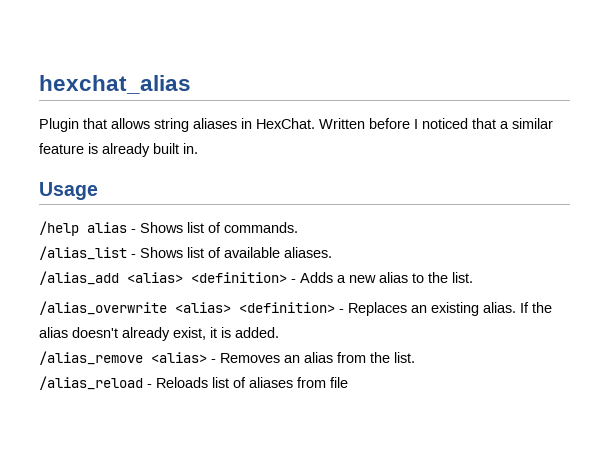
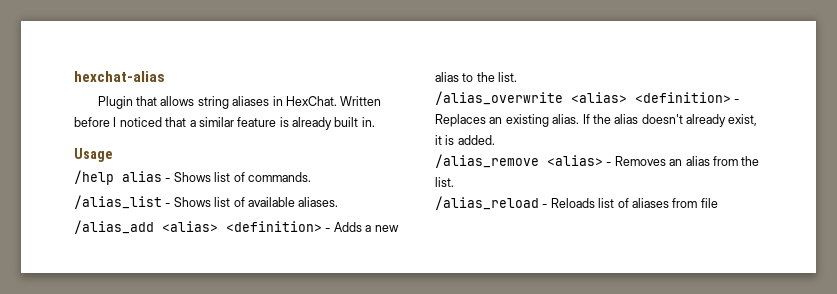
[39,75,191,94] hexchat_alias -> [74,71,165,82] hexchat-alias

